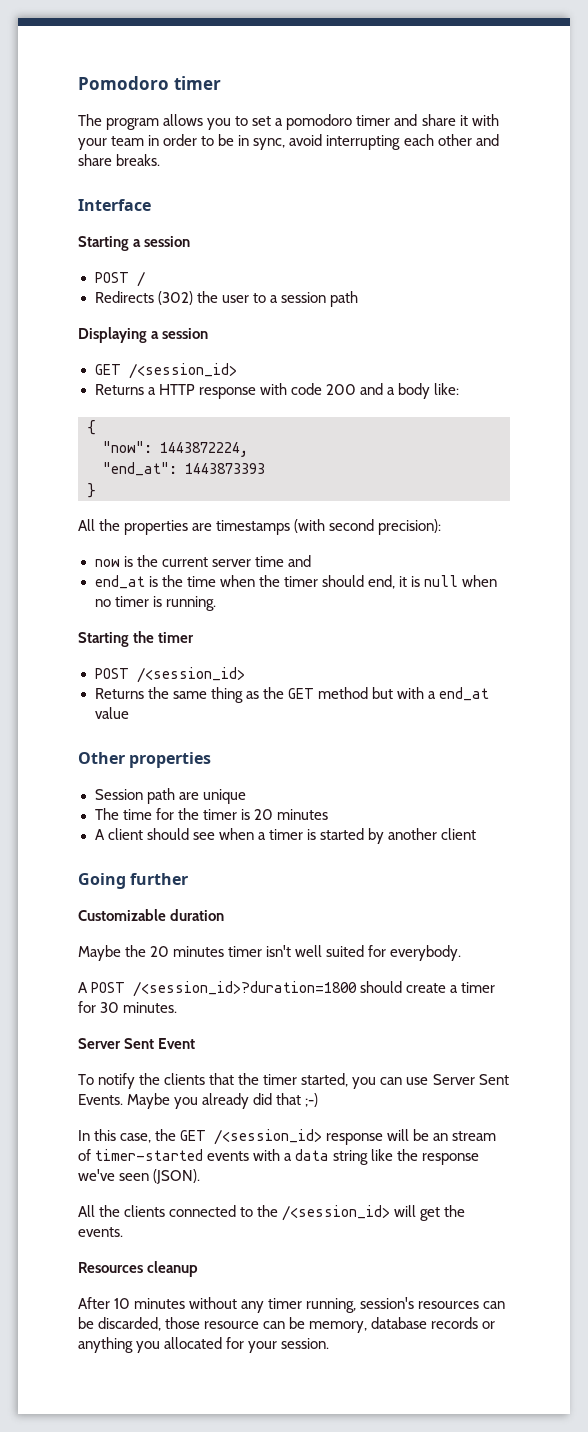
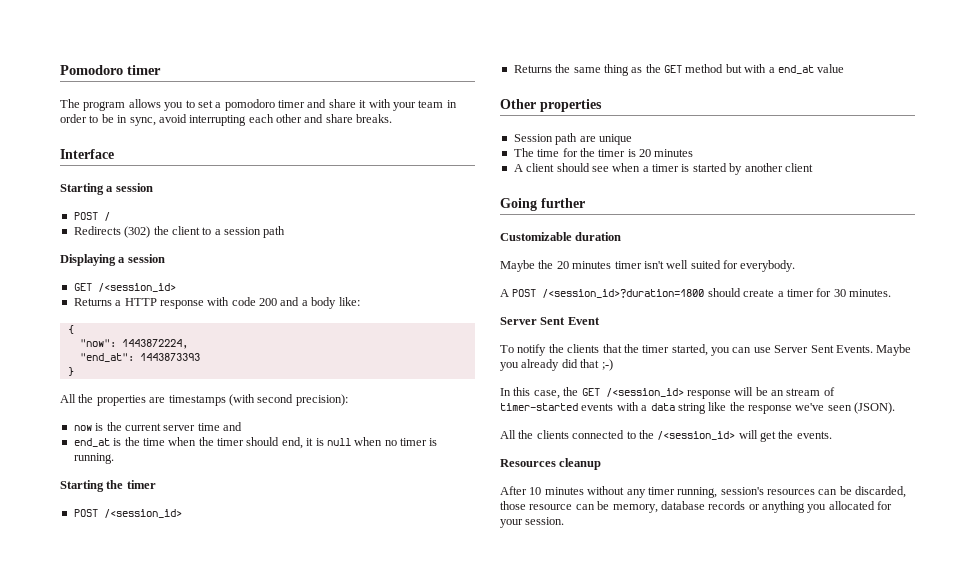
[221,295,249,303] user -> [171,226,200,235] client

